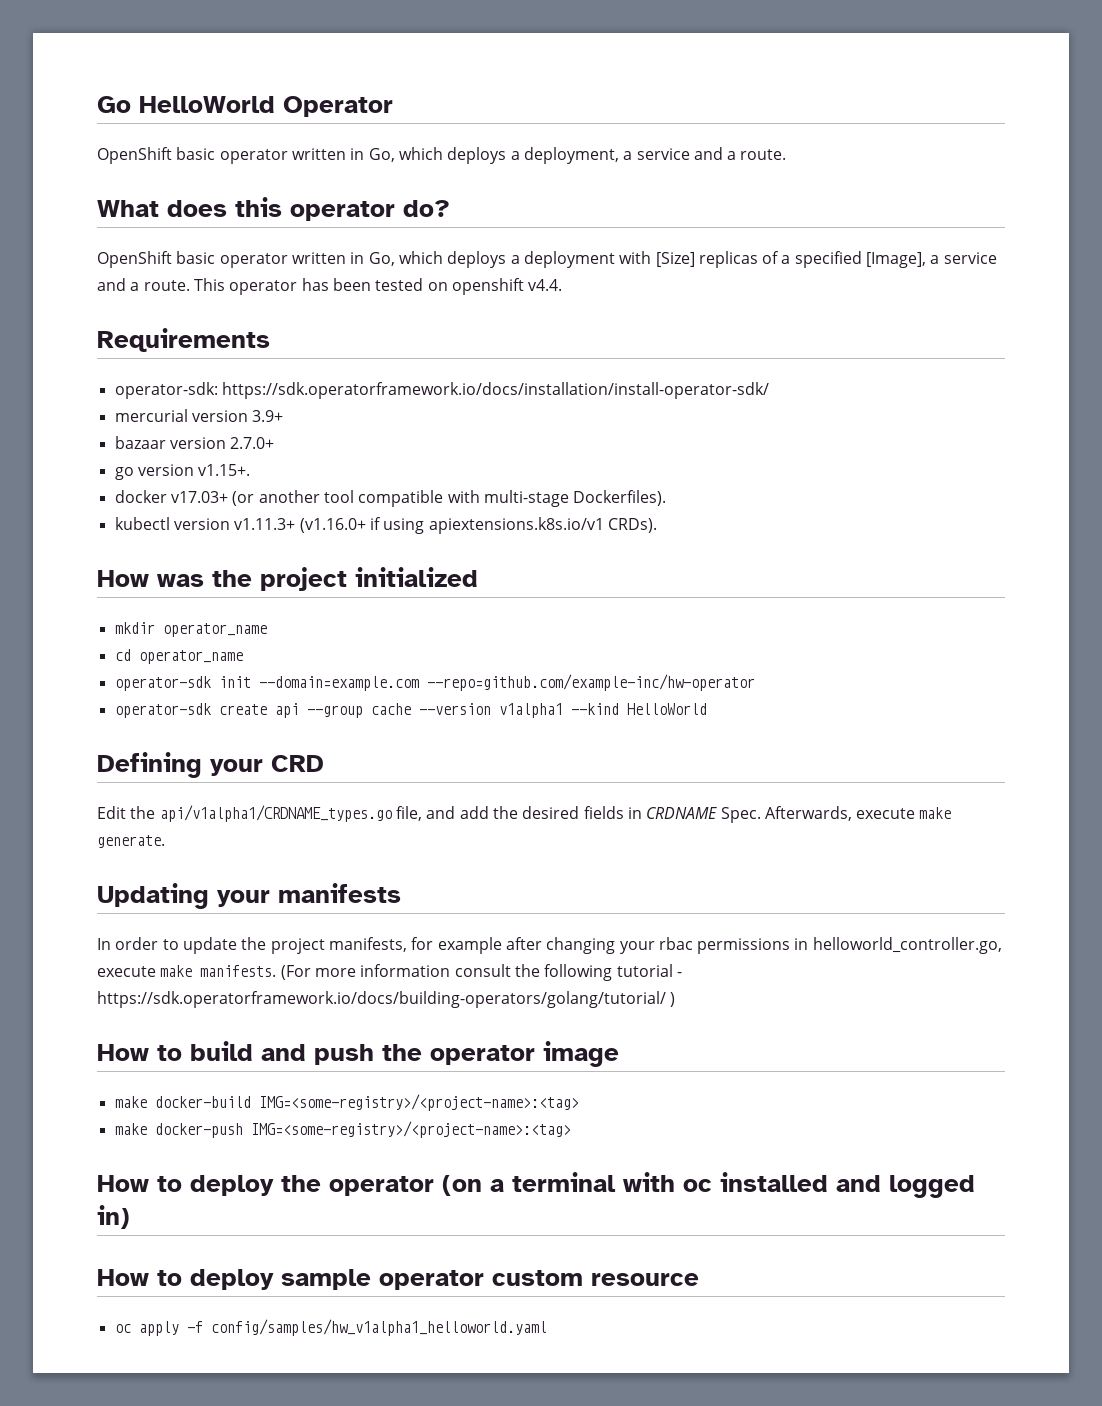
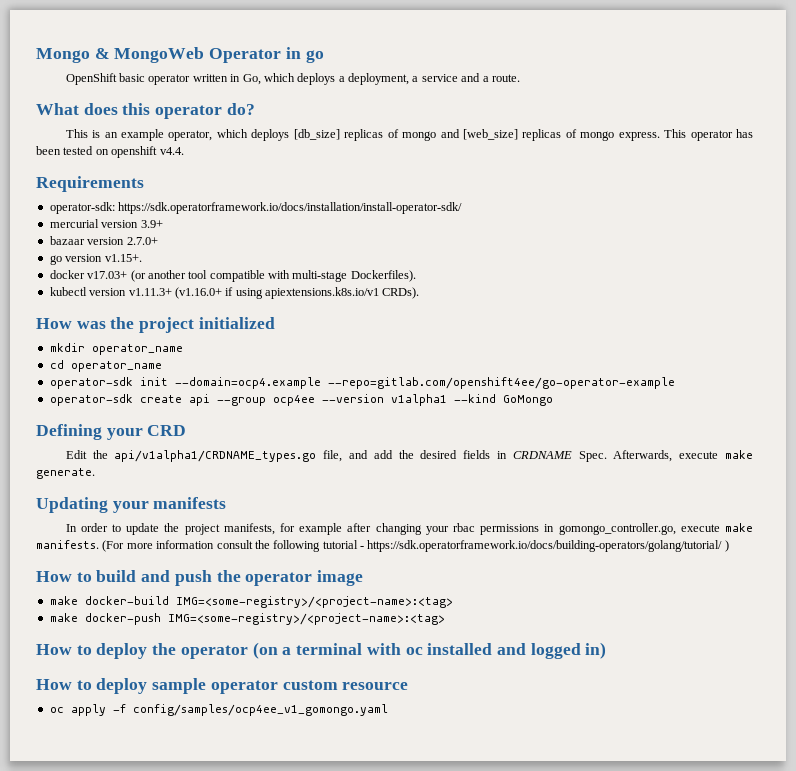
[97,96,275,113] Go HelloWorld -> [36,47,205,63] Mongo & MongoWeb
(393, 106) none -> [285,47,324,63] in go
[97,251,997,268] [97,278,190,291] OpenShift basic operator written in Go, which deploys a deployment with [Size] replicas of a specified [Image], a service and a route. -> [65,129,660,141] This is an example operator, which deploys [db_size] replicas of mongo and [web_size] replicas of mongo express.
[258,674,755,691] --domain=example.com --repo=github.com/example-inc/hw-operator -> [174,377,675,389] --domain=ocp4.example --repo=gitlab.com/openshift4ee/go-operator-example
[370,703,411,715] cache -> [272,395,315,406] ocp4ee
[626,703,707,715] HelloWorld -> [502,395,553,406] GoMongo
[812,937,1002,954] helloworld_controller.go, -> [558,523,676,535] gomongo_controller.go,
[210,1319,547,1336] config/samples/hw_v1alpha1_helloworld.yaml -> [132,704,388,716] config/samples/ocp4ee_v1_gomongo.yaml

